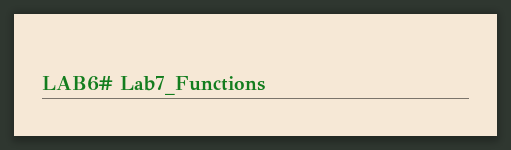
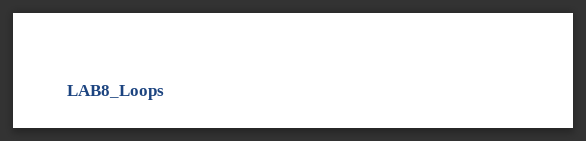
[42,76,265,95] LAB6# Lab7_Functions -> [67,85,164,100] LAB8_Loops

